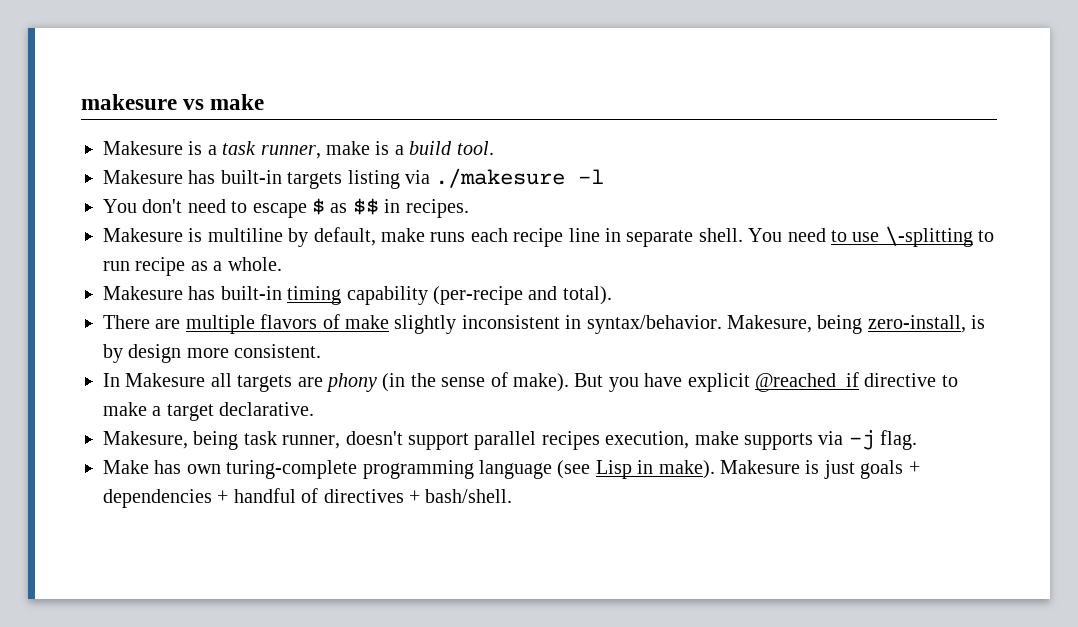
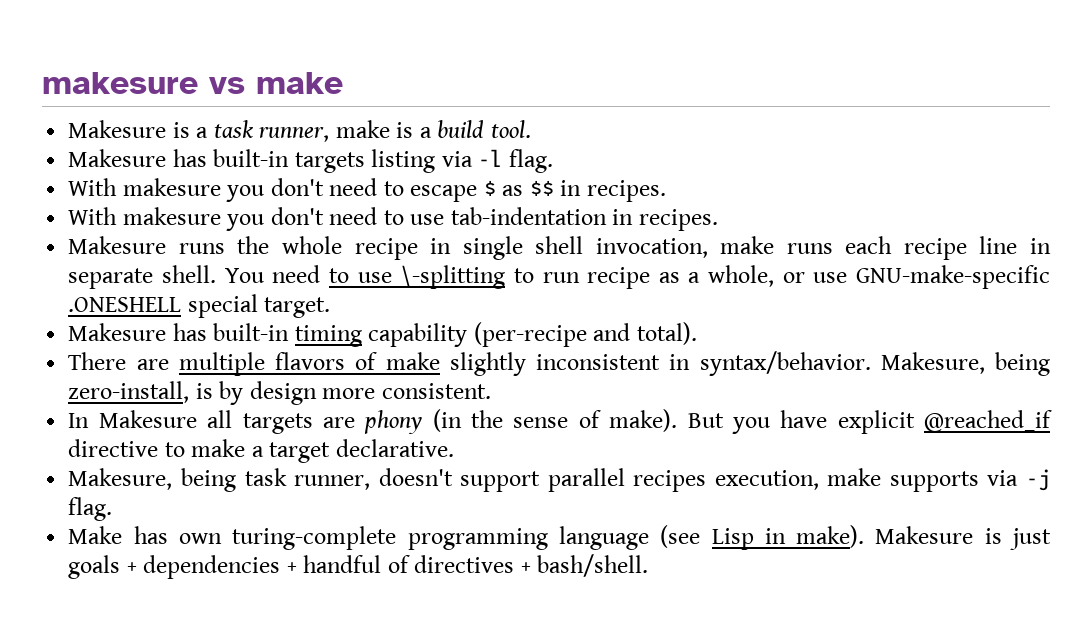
[435,168,566,188] ./makesure -> (473, 159) none
[103,199,137,213] // You -> [508,149,553,173] [68,178,265,202] flag. // With makesure you
[103,227,376,247] Makesure is multiline by default, -> [68,207,718,231] [68,236,708,260] With makesure you don't need to use tab-indentation in recipes. // Makesure runs the whole recipe in single shell invocation,
[227,257,282,271] whole. -> [708,265,1050,289] [68,294,331,318] whole, or use GNU-make-specific .ONESHELL special target.

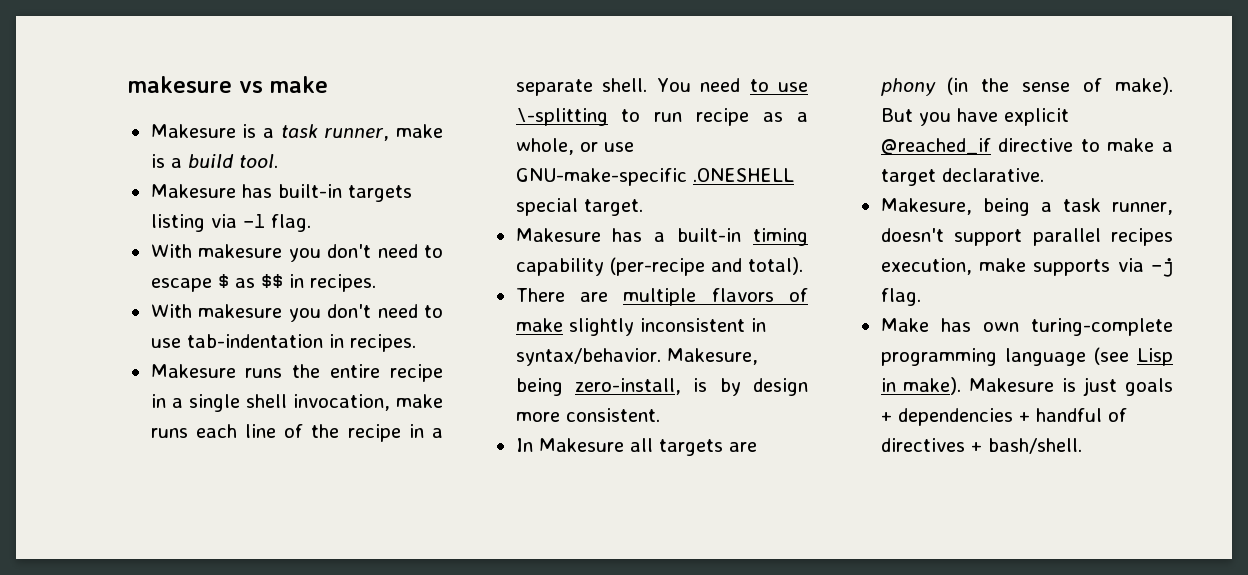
[282,236,452,260] whole recipe in -> [330,364,443,382] [150,394,183,408] entire recipe in a
[903,236,1051,260] recipe line in -> [244,424,443,442] line of the recipe in a
(207, 332) none -> [654,232,666,242] a
(236, 480) none -> [1040,202,1052,212] a

